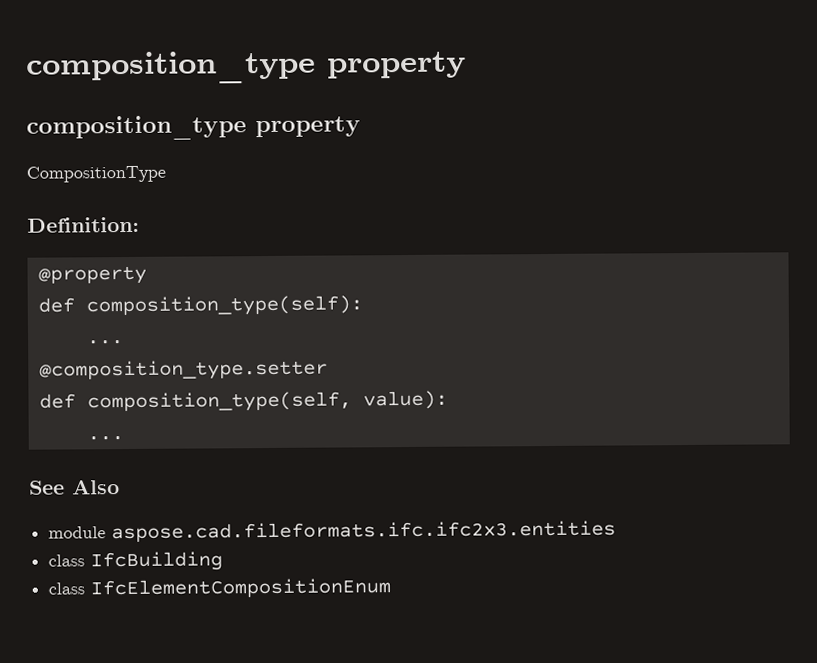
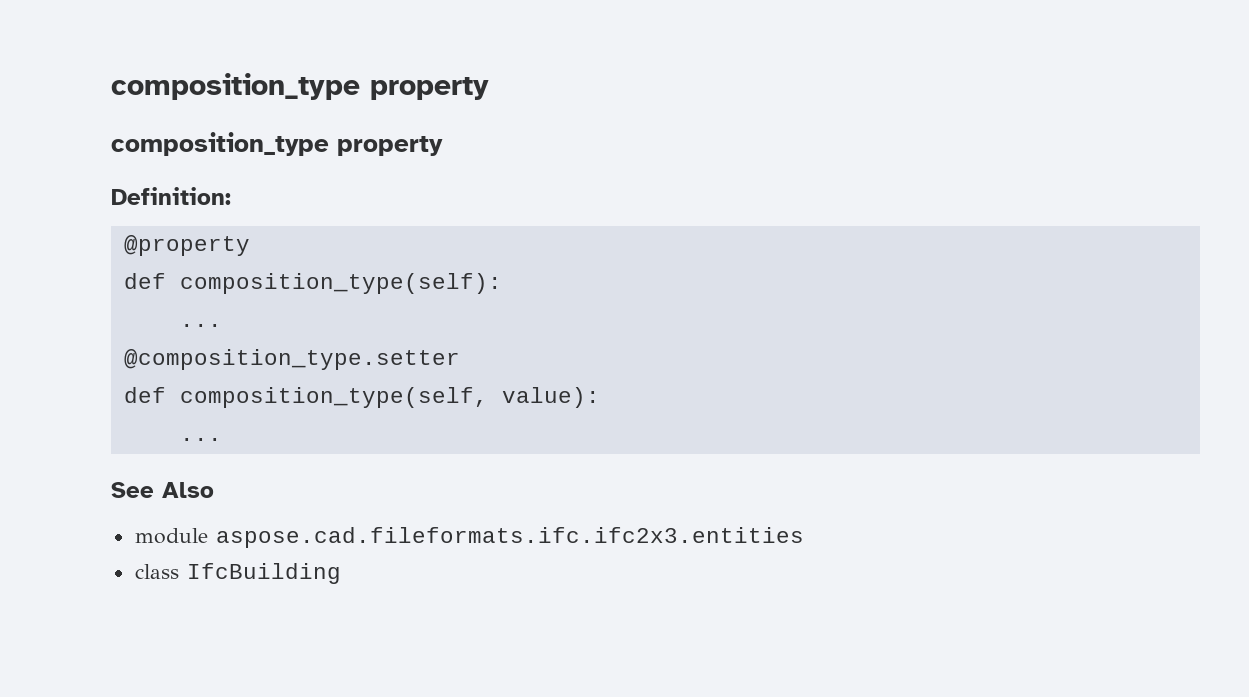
[26,165,166,183] // CompositionType -> (443, 146) none
[48,578,392,599] // class IfcElementCompositionEnum -> (341, 573) none

